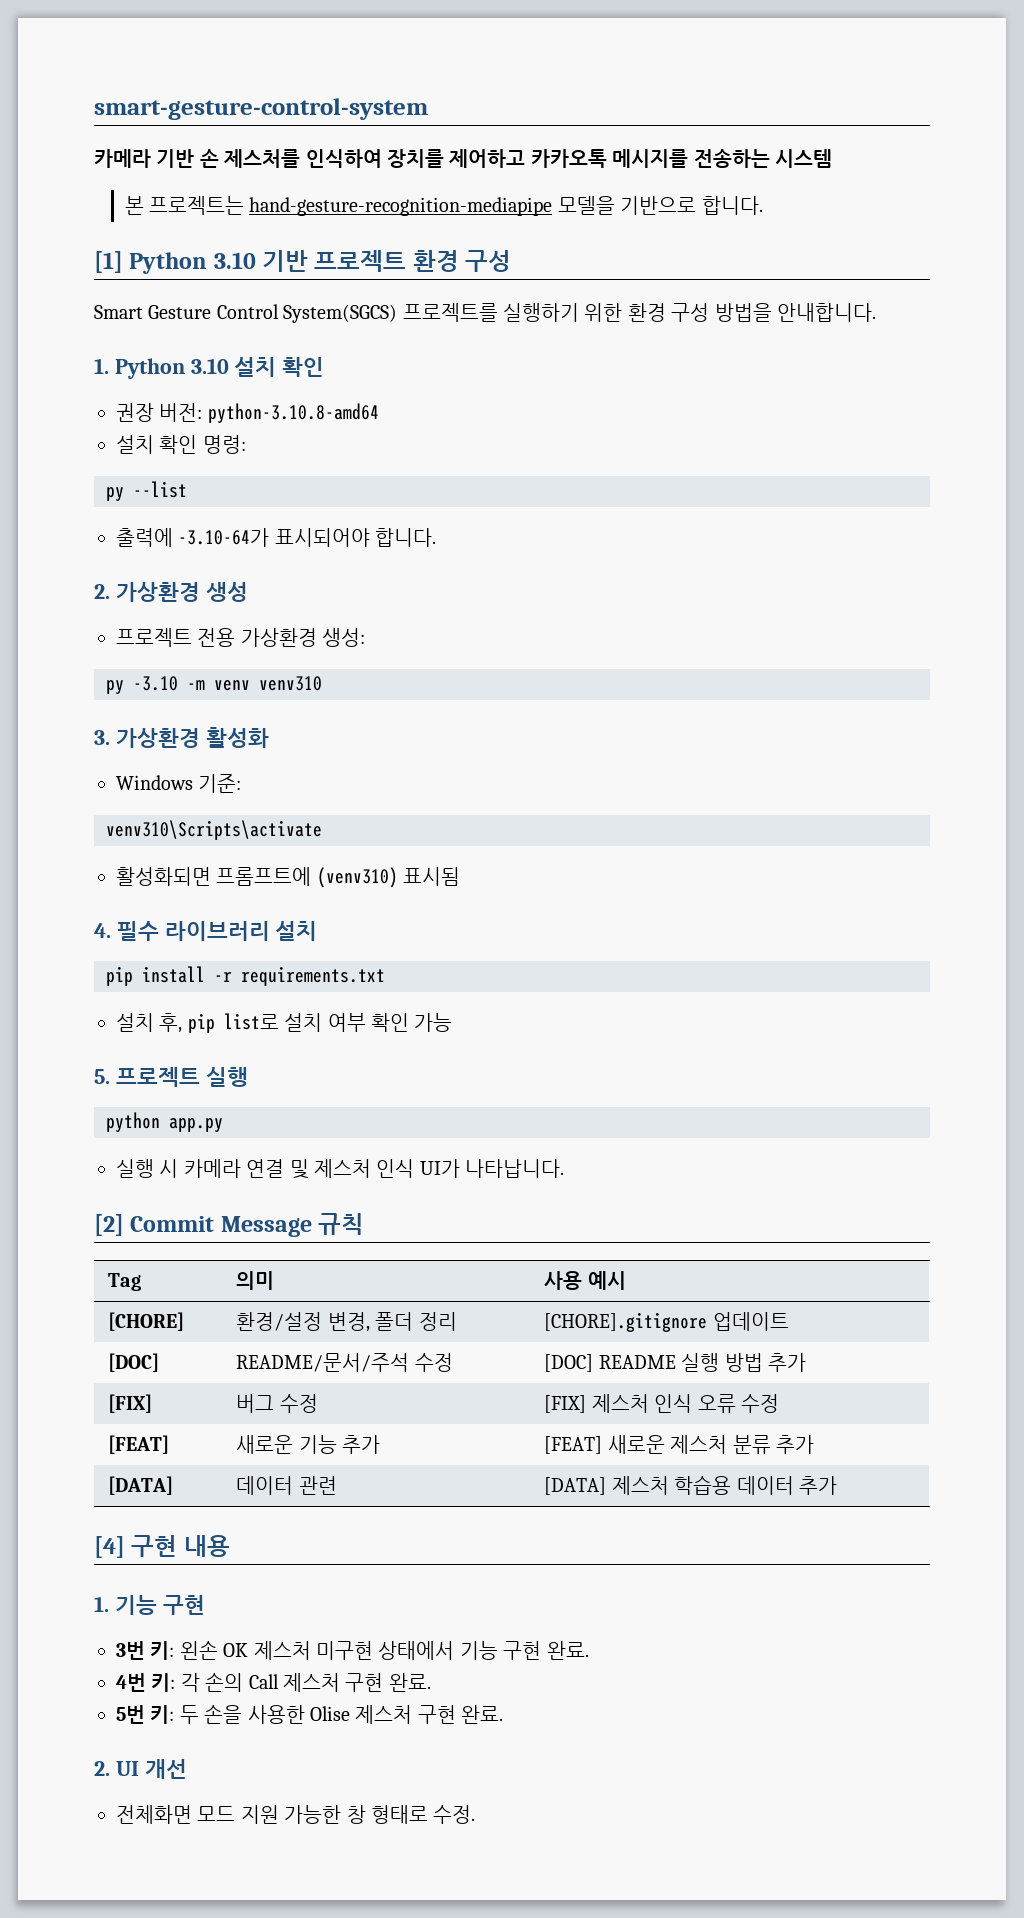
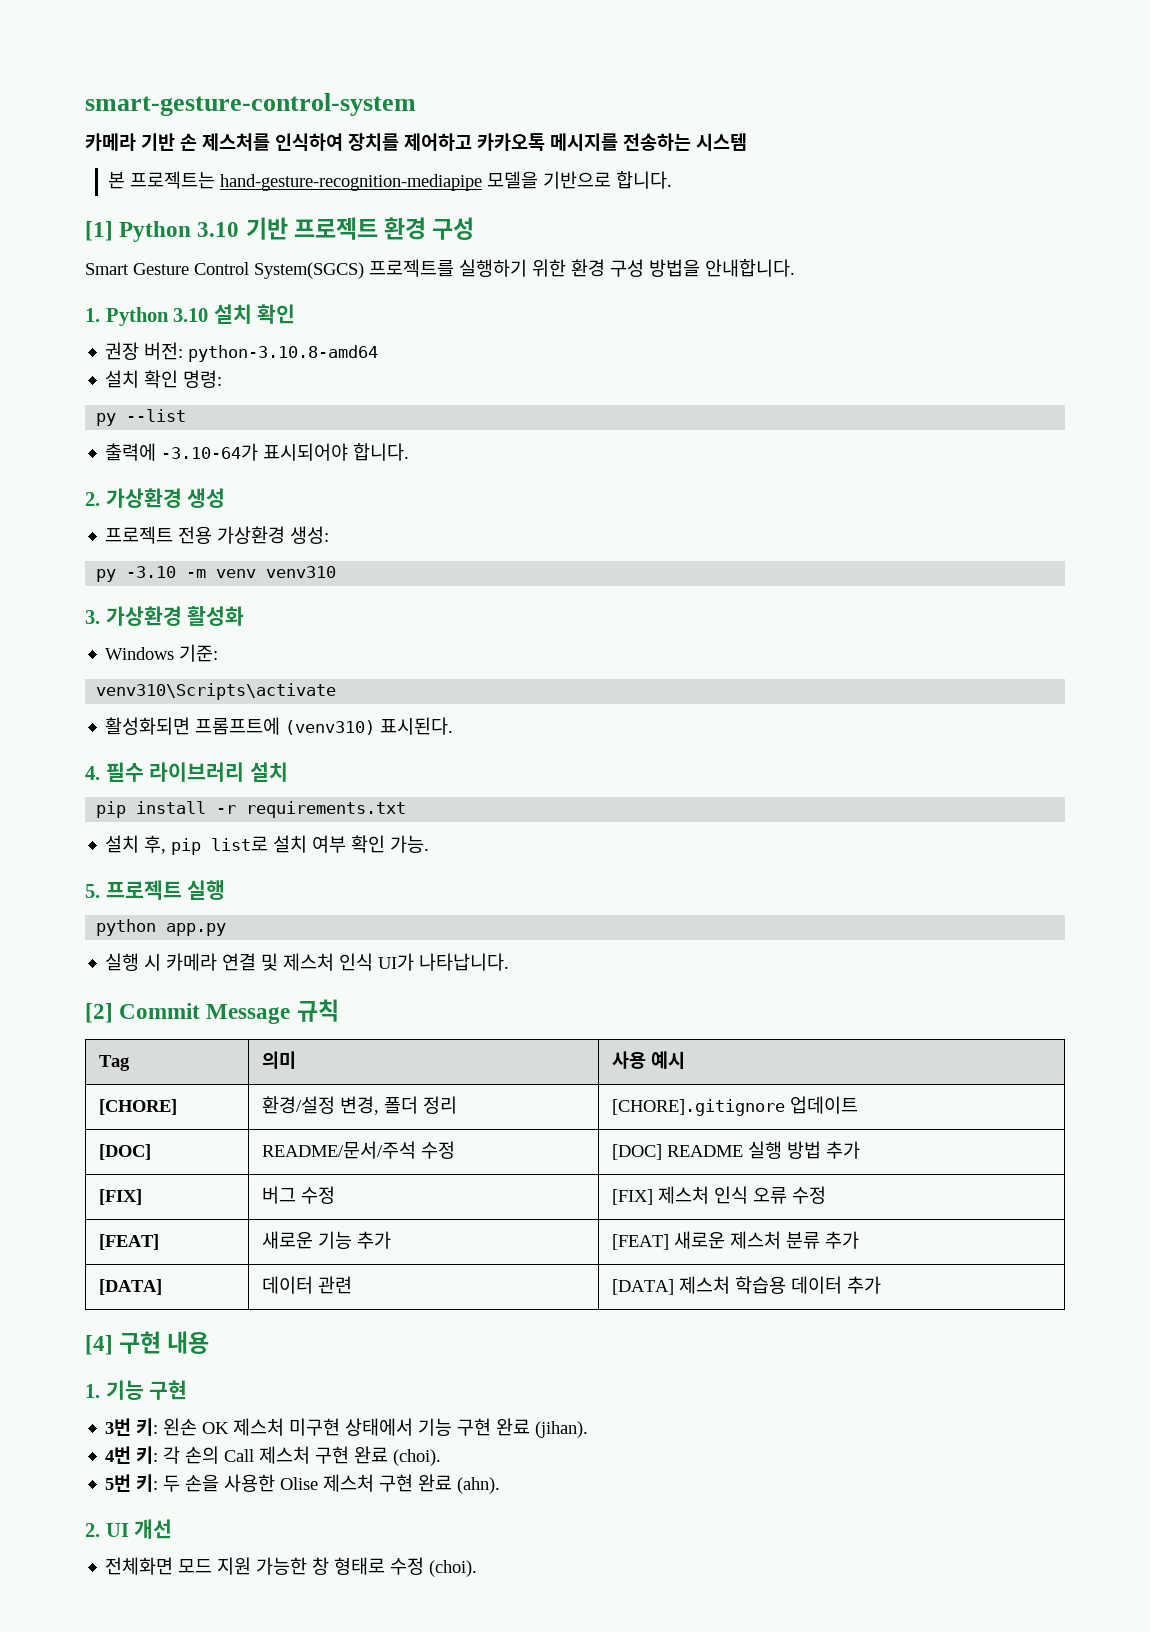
[403,867,461,886] 표시됨 -> [380,717,454,735] 표시된다.
[414,1013,453,1032] 가능 -> [390,835,430,853] 가능.
[546,1641,589,1660] 완료. -> [496,1418,589,1438] 완료 (jihan).
[388,1673,431,1692] 완료. -> [354,1446,442,1466] 완료 (choi).
[461,1705,504,1724] 완료. -> [418,1474,501,1494] 완료 (ahn).
[433,1805,476,1824] 수정. -> [390,1557,478,1577] 수정 (choi).

